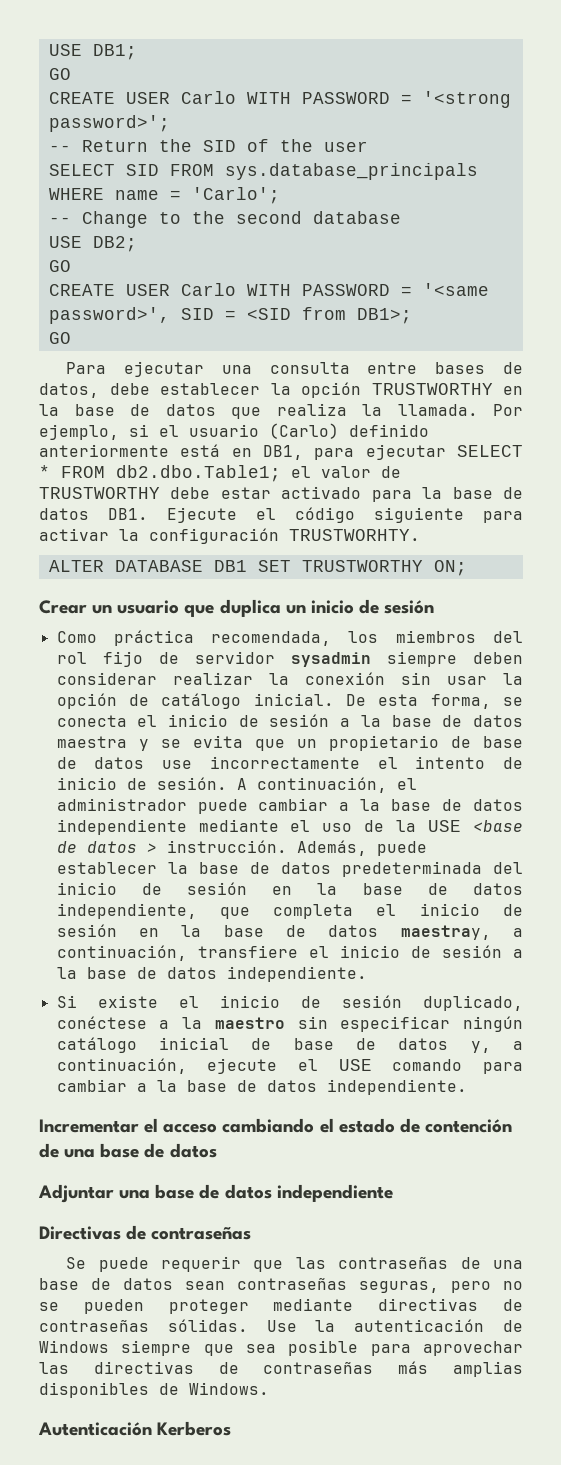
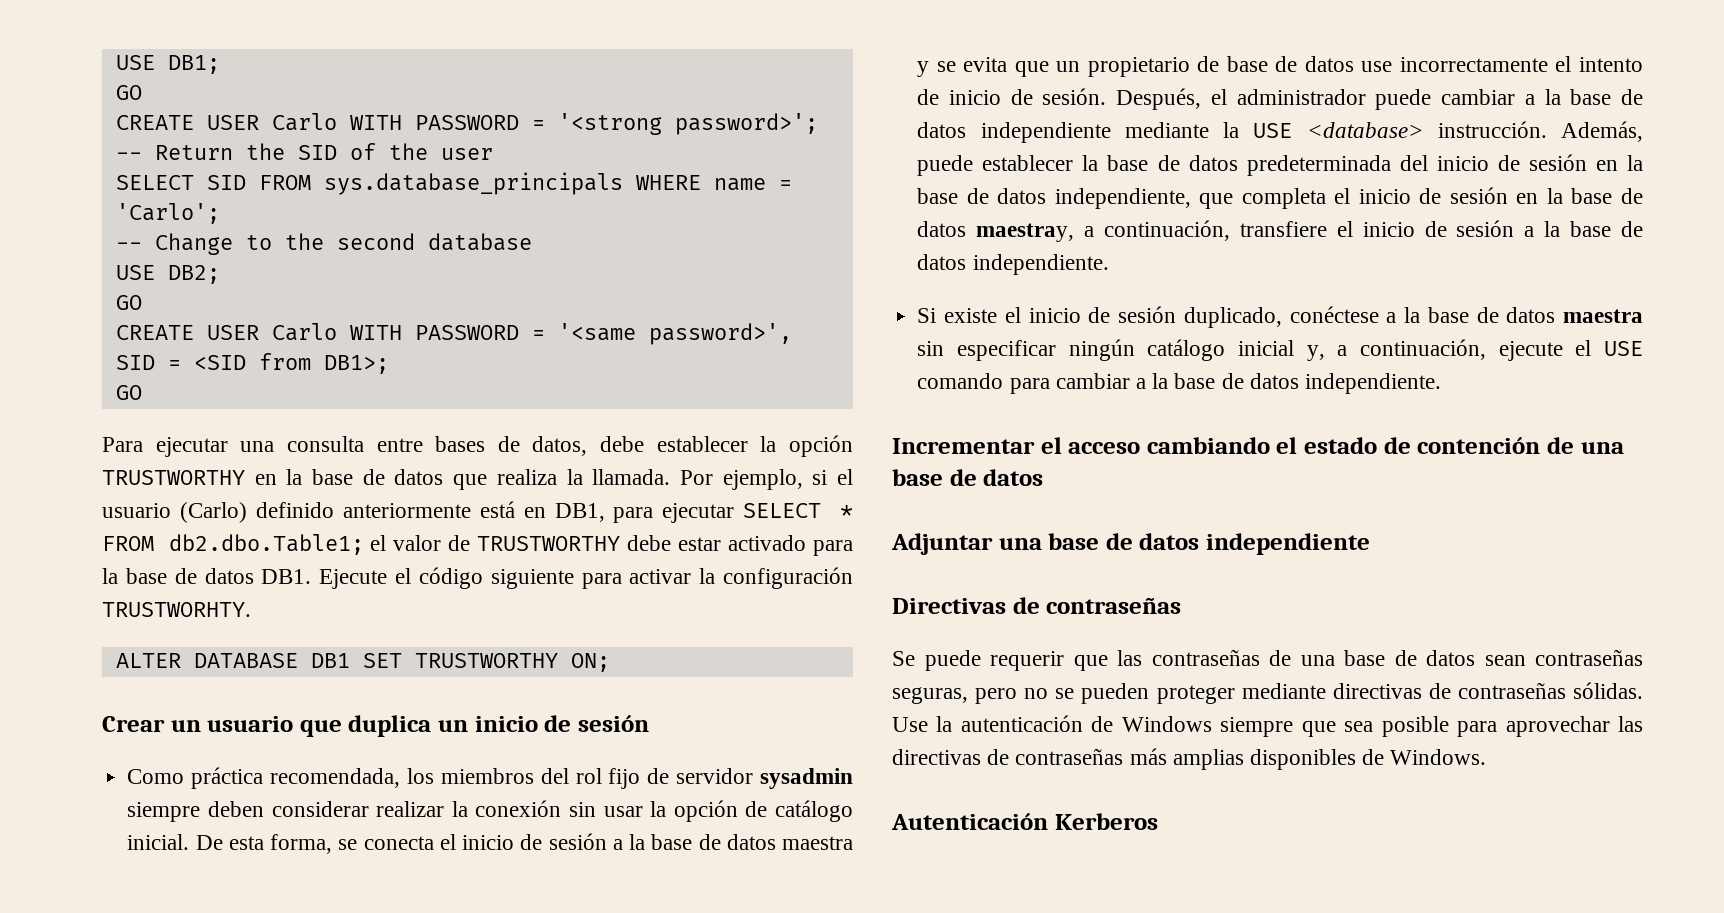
[236,777,387,793] A continuación, -> [1116,88,1202,110] Después,
[290,820,523,832] [56,841,157,853] el uso de la USE <base de datos > -> [1223,122,1424,138] la USE <database>
[214,1017,285,1029] maestro -> [1427,307,1644,323] base de datos maestra
[251,1038,449,1050] de base de datos -> (1294, 348) none

